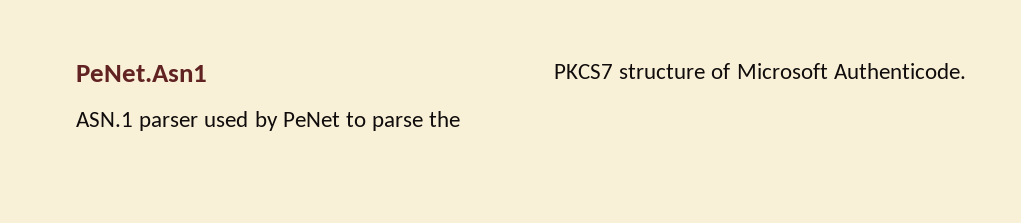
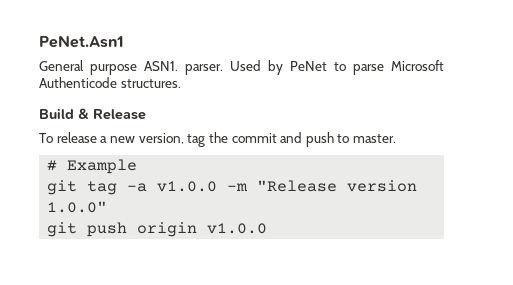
[76,111,461,131] [554,63,966,79] ASN.1 parser used by PeNet to parse the PKCS7 structure of Microsoft Authenticode. -> [39,60,444,75] [39,77,181,88] [39,108,146,120] [39,132,397,147] [47,159,138,174] [47,180,418,195] [47,201,108,213] [47,222,268,237] General purpose ASN1. parser. Used by PeNet to parse Microsoft Authenticode structures. // Build & Release // To release a new version, tag the commit and push to master. // # Example // git tag -a v1.0.0 -m "Release version 1.0.0" // git push origin v1.0.0

